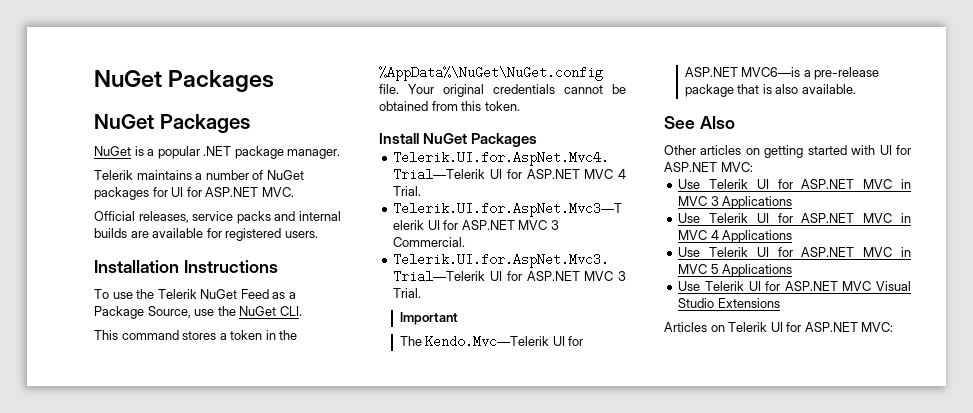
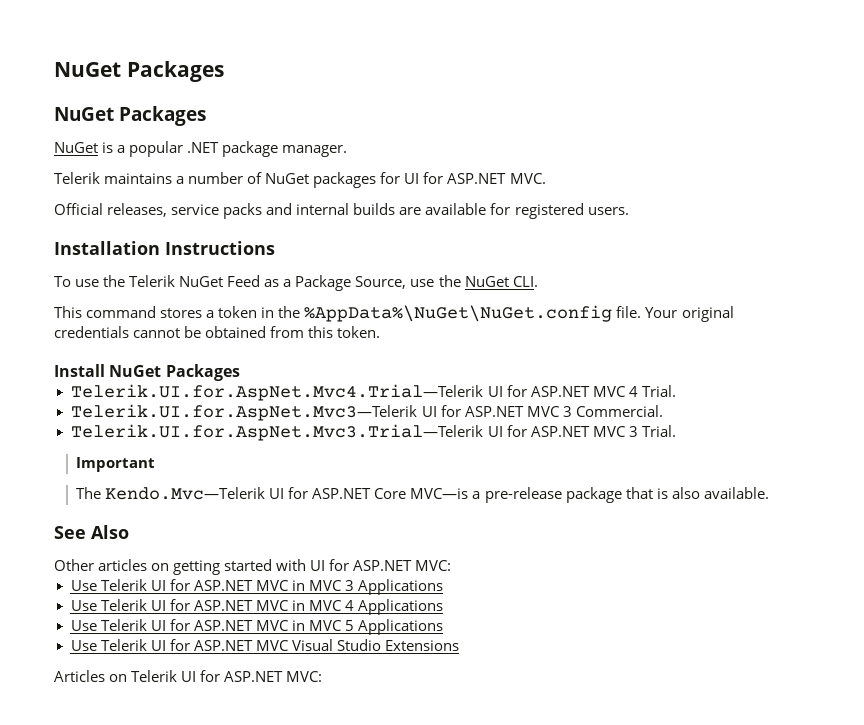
[741,67,801,77] MVC6—is -> [374,488,469,499] Core MVC—is

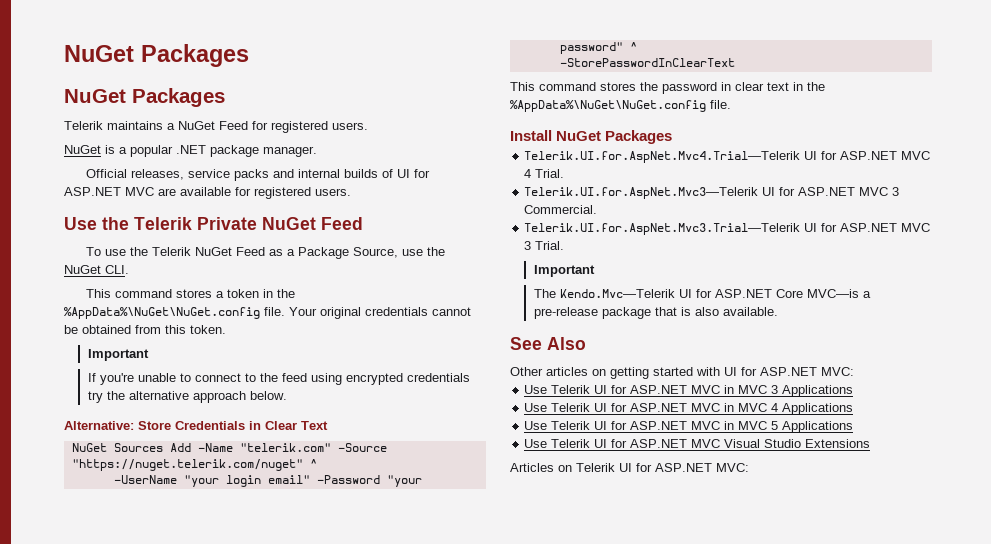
(207, 116) none -> [64,121,368,133] // Telerik maintains a NuGet Feed for registered users.
[54,172,546,188] // Telerik maintains a number of NuGet packages for UI for ASP.NET MVC. -> (317, 151) none
(396, 209) none -> [382,169,431,178] [64,187,154,196] of UI for ASP.NET MVC
[54,241,275,255] Installation Instructions -> [64,217,363,230] Use the Telerik Private NuGet Feed
(381, 332) none -> [87,349,149,361] [87,373,470,385] [87,391,287,403] [64,421,328,430] [71,443,387,452] [71,459,317,471] [113,475,422,487] [559,42,637,54] [559,58,735,67] [510,82,825,94] [510,100,731,112] // Important // If you're unable to connect to the feed using encrypted credentials try the alternative approach below. // Alternative: Store Credentials in Clear Text // NuGet Sources Add -Name "telerik.com" -Source "https://nuget.telerik.com/nuget" ^ // -UserName "your login email" -Password "your password" ^ // -StorePasswordInClearText // This command stores the password in clear text in the %AppData%\NuGet\NuGet.config file.

